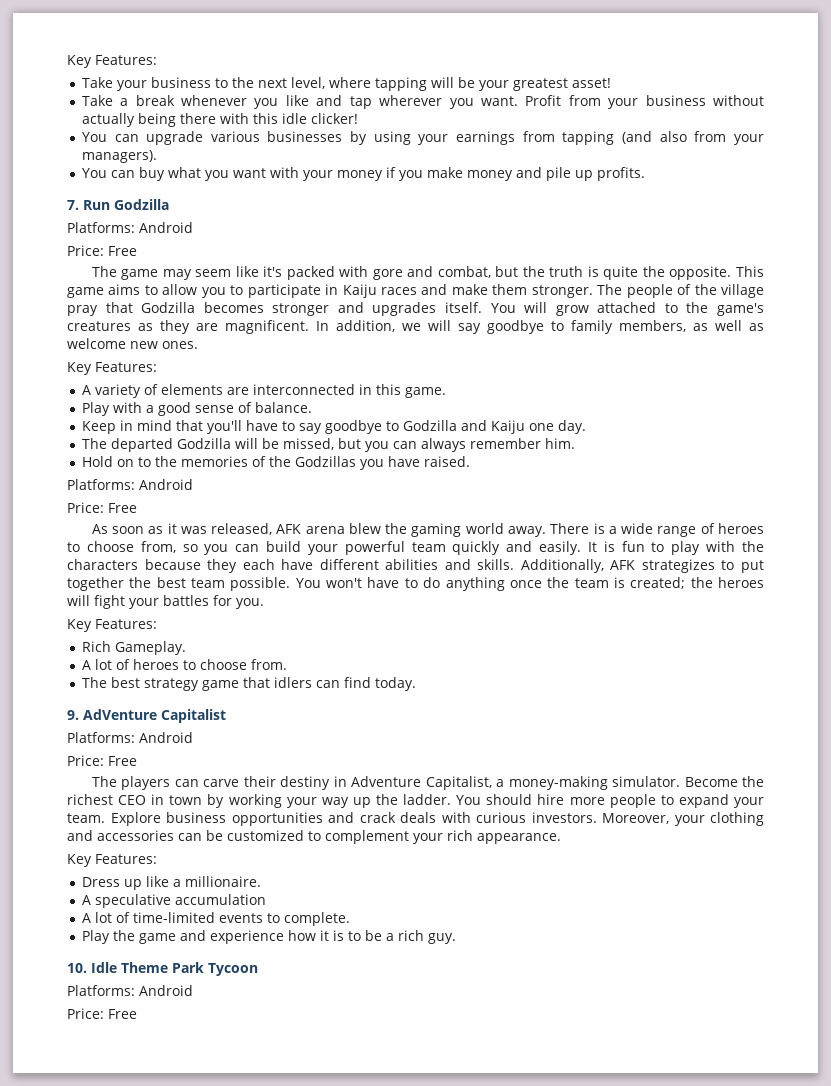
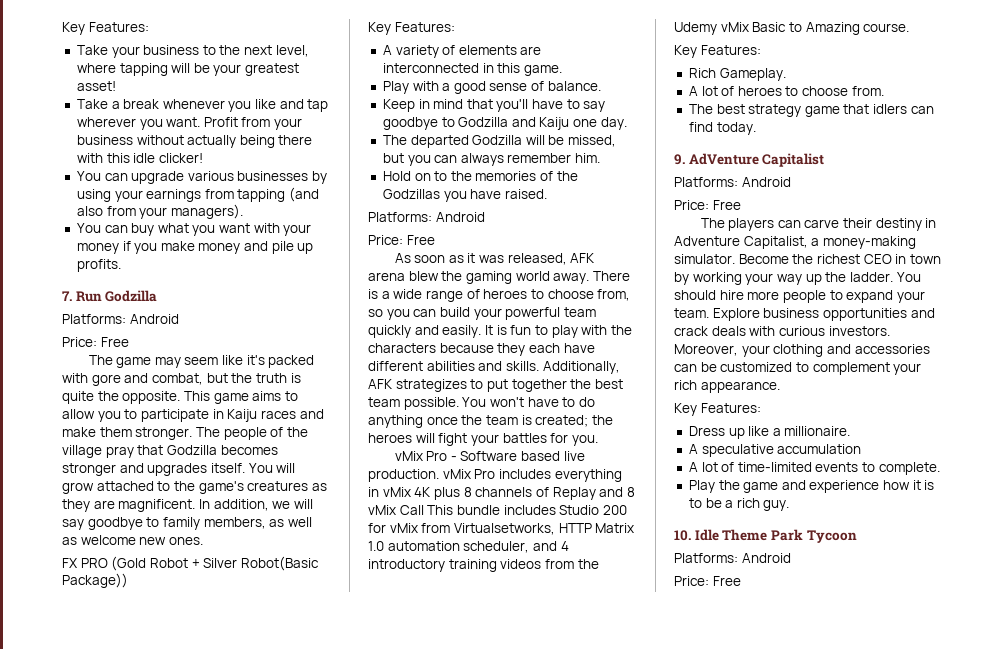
(198, 345) none -> [62,556,319,571] [62,573,128,588] // FX PRO (Gold Robot + Silver Robot(Basic Package))
(264, 603) none -> [394,451,585,461] [368,469,622,482] [368,487,635,500] [368,505,627,515] [368,523,635,535] [368,541,569,553] [368,559,599,572] [674,22,910,35] // vMix Pro - Software based live production. vMix Pro includes everything in vMix 4K plus 8 channels of Replay and 8 vMix Call This bundle includes Studio 200 for vMix from Virtualsetworks, HTTP Matrix 1.0 automation scheduler, and 4 introductory training videos from the Udemy vMix Basic to Amazing course.

